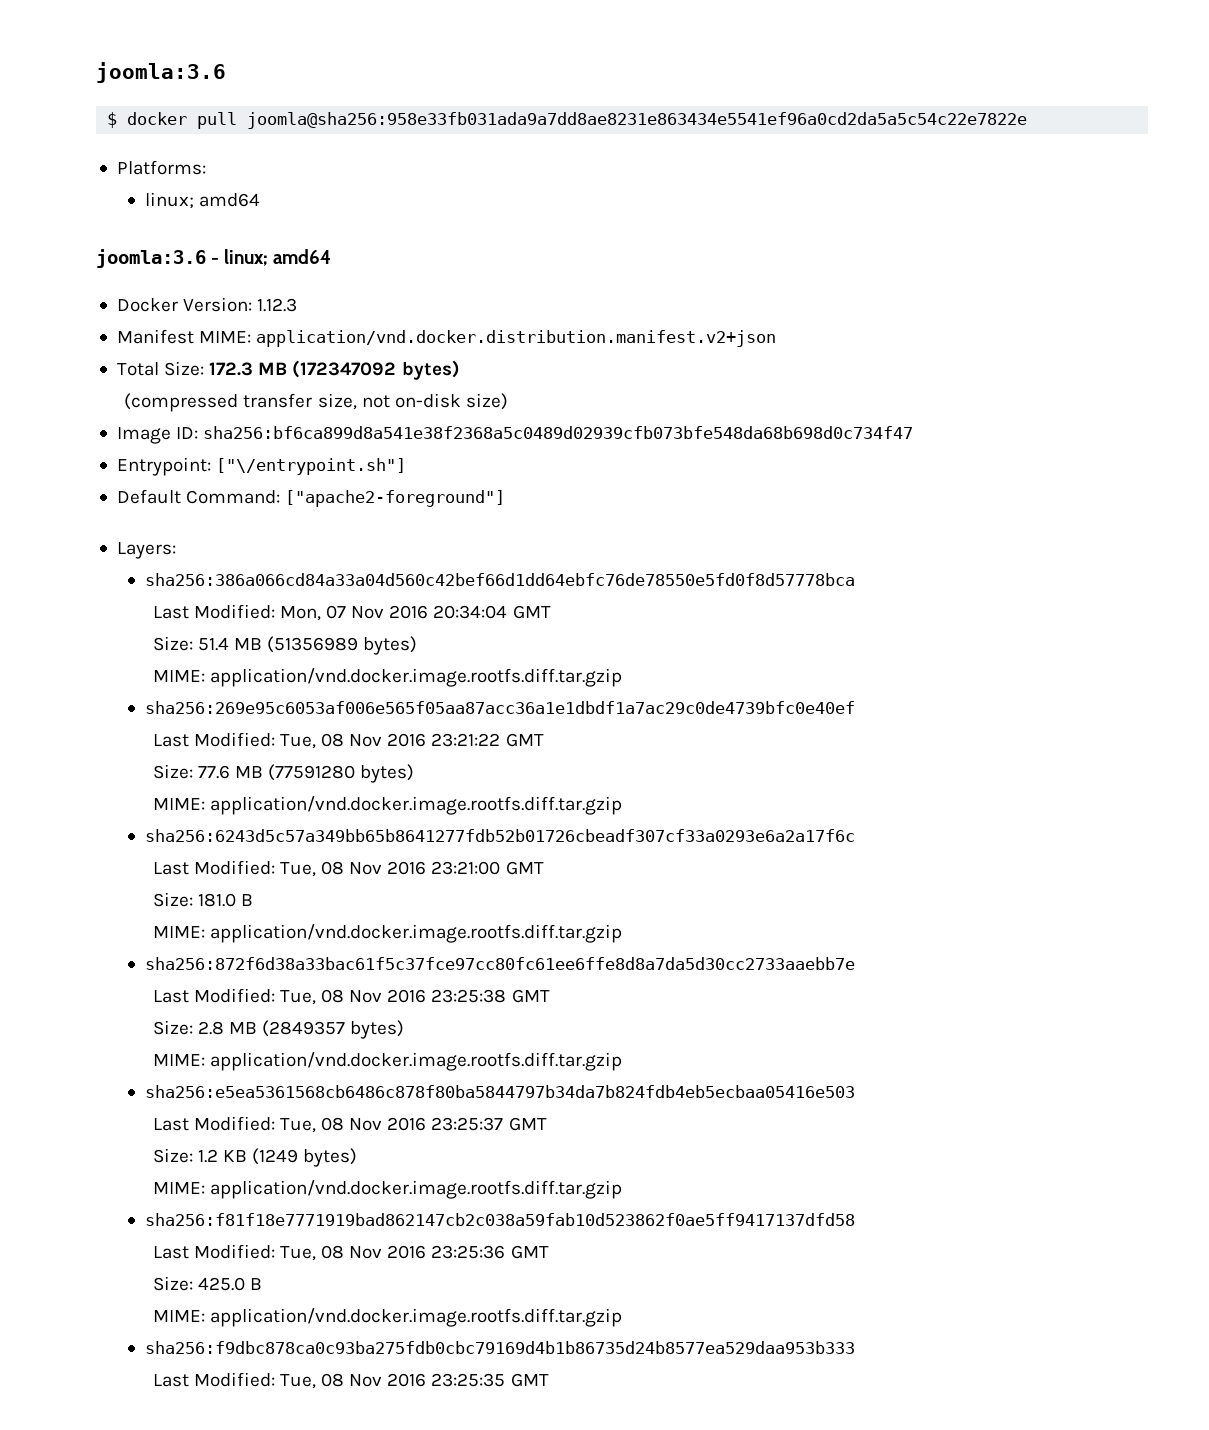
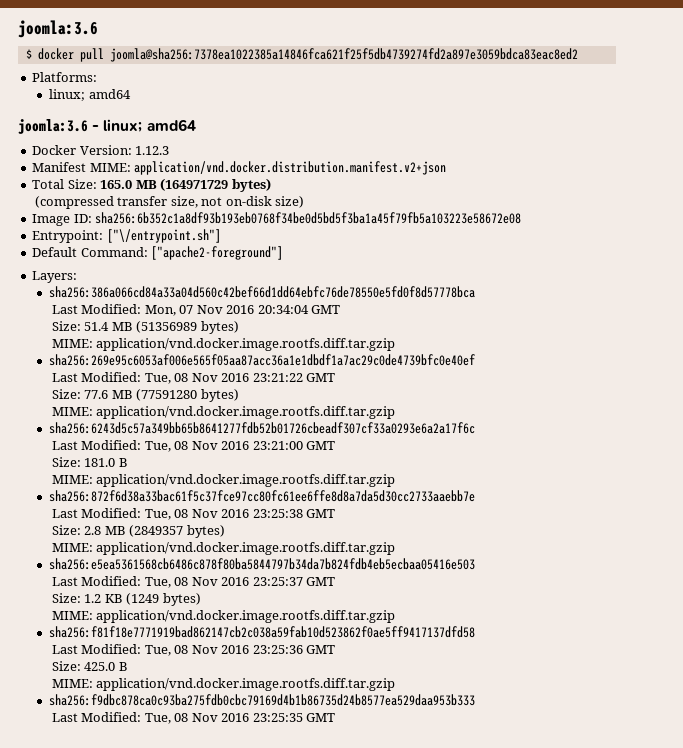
[247,112,1028,129] joomla@sha256:958e33fb031ada9a7dd8ae8231e863434e5541ef96a0cd2da5a5c54c22e7822e -> [109,48,578,62] joomla@sha256:7378ea1022385a14846fca621f25f5db4739274fd2a897e3059bdca83eac8ed2
[209,360,397,378] 172.3 MB (172347092 -> [100,178,229,191] 165.0 MB (164971729
[203,426,914,439] sha256:bf6ca899d8a541e38f2368a5c0489d02939cfb073bfe548da68b698d0c734f47 -> [95,212,522,224] sha256:6b352c1a8df93b193eb0768f34be0d5bd5f3ba1a45f79fb5a103223e58672e08

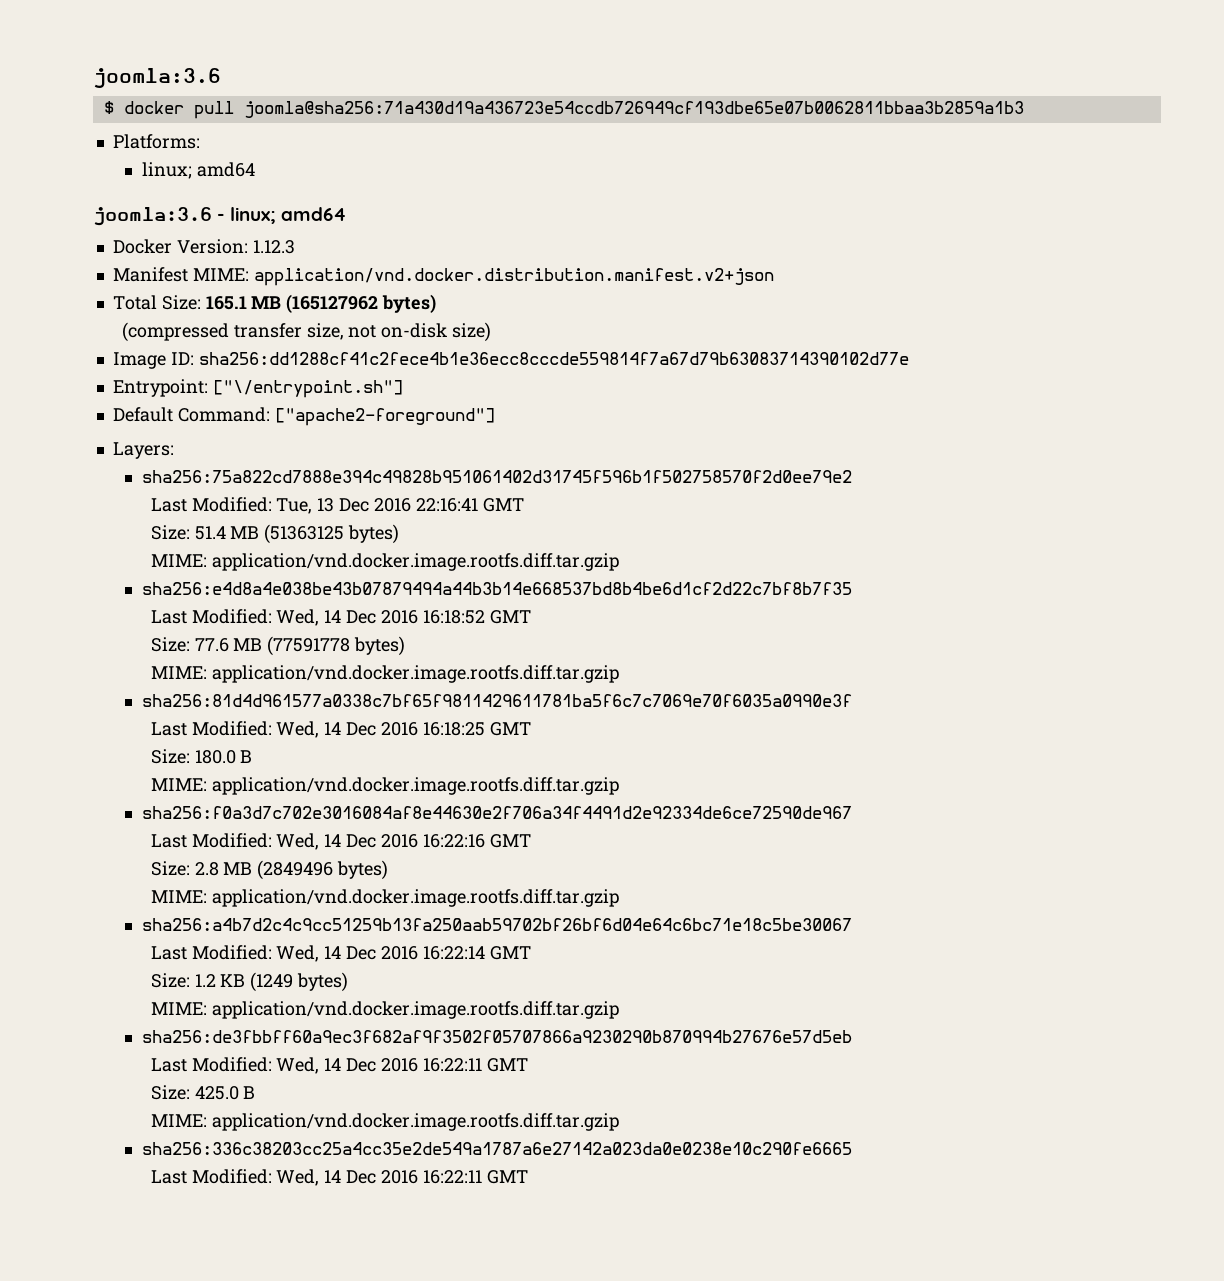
[109,48,578,62] joomla@sha256:7378ea1022385a14846fca621f25f5db4739274fd2a897e3059bdca83eac8ed2 -> [243,101,1024,118] joomla@sha256:71a430d19a436723e54ccdb726949cf193dbe65e07b0062811bbaa3b2859a1b3
[100,178,229,191] 165.0 MB (164971729 -> [205,294,379,313] 165.1 MB (165127962
[95,212,522,224] sha256:6b352c1a8df93b193eb0768f34be0d5bd5f3ba1a45f79fb5a103223e58672e08 -> [198,352,909,365] sha256:dd1288cf41c2fece4b1e36ecc8cccde559814f7a67d79b63083714390102d77e
[49,286,476,298] [51,304,309,316] sha256:386a066cd84a33a04d560c42bef66d1dd64ebfc76de78550e5fd0f8d57778bca // Last Modified: Mon, 07 Nov 2016 20:34:04 -> [141,470,852,483] [150,497,478,514] sha256:75a822cd7888e394c49828b951061402d31745f596b1f502758570f2d0ee79e2 // Last Modified: Tue, 13 Dec 2016 22:16:41
[136,321,239,334] [51,338,396,351] [49,354,476,366] [51,372,303,384] (51356989 bytes) // MIME: application/vnd.docker.image.rootfs.diff.tar.gzip // sha256:269e95c6053af006e565f05aa87acc36a1e1dbdf1a7ac29c0de4739bfc0e40ef // Last Modified: Tue, 08 Nov 2016 23:21:22 -> [264,524,400,544] [150,553,619,571] [141,582,852,595] [150,609,485,626] (51363125 bytes) // MIME: application/vnd.docker.image.rootfs.diff.tar.gzip // sha256:e4d8a4e038be43b07879494a44b3b14e668537bd8b4be6d1cf2d22c7bf8b7f35 // Last Modified: Wed, 14 Dec 2016 16:18:52
[136,389,239,402] [51,406,396,419] [49,422,476,434] [51,440,336,452] [51,457,128,467] [51,474,396,487] [49,490,476,502] [51,508,303,520] (77591280 bytes) // MIME: application/vnd.docker.image.rootfs.diff.tar.gzip // sha256:6243d5c57a349bb65b8641277fdb52b01726cbeadf307cf33a0293e6a2a17f6c // Last Modified: Tue, 08 Nov 2016 23:21:00 GMT // Size: 181.0 B // MIME: application/vnd.docker.image.rootfs.diff.tar.gzip // sha256:872f6d38a33bac61f5c37fce97cc80fc61ee6ffe8d8a7da5d30cc2733aaebb7e // Last Modified: Tue, 08 Nov 2016 23:25:38 -> [267,636,406,656] [150,665,619,683] [141,694,852,707] [150,721,531,738] [150,749,253,764] [150,777,619,795] [141,806,852,819] [150,833,485,850] (77591778 bytes) // MIME: application/vnd.docker.image.rootfs.diff.tar.gzip // sha256:81d4d961577a0338c7bf65f9811429611781ba5f6c7c7069e70f6035a0990e3f // Last Modified: Wed, 14 Dec 2016 16:18:25 GMT // Size: 180.0 B // MIME: application/vnd.docker.image.rootfs.diff.tar.gzip // sha256:f0a3d7c702e3016084af8e44630e2f706a34f4491d2e92334de6ce72590de967 // Last Modified: Wed, 14 Dec 2016 16:22:16
[129,525,225,538] [51,542,396,555] [49,558,476,570] [51,576,303,588] (2849357 bytes) // MIME: application/vnd.docker.image.rootfs.diff.tar.gzip // sha256:e5ea5361568cb6486c878f80ba5844797b34da7b824fdb4eb5ecbaa05416e503 // Last Modified: Tue, 08 Nov 2016 23:25:37 -> [257,860,389,880] [150,889,619,907] [141,918,852,931] [150,945,485,962] (2849496 bytes) // MIME: application/vnd.docker.image.rootfs.diff.tar.gzip // sha256:a4b7d2c4c9cc51259b13fa250aab59702bf26bf6d04e64c6bc71e18c5be30067 // Last Modified: Wed, 14 Dec 2016 16:22:14
[49,626,476,638] [51,644,303,656] sha256:f81f18e7771919bad862147cb2c038a59fab10d523862f0ae5ff9417137dfd58 // Last Modified: Tue, 08 Nov 2016 23:25:36 -> [141,1030,852,1043] [150,1057,482,1074] sha256:de3fbbff60a9ec3f682af9f3502f05707866a9230290b870994b27676e57d5eb // Last Modified: Wed, 14 Dec 2016 16:22:11
[49,694,476,706] [51,712,303,724] sha256:f9dbc878ca0c93ba275fdb0cbc79169d4b1b86735d24b8577ea529daa953b333 // Last Modified: Tue, 08 Nov 2016 23:25:35 -> [141,1142,852,1155] [150,1169,482,1186] sha256:336c38203cc25a4cc35e2de549a1787a6e27142a023da0e0238e10c290fe6665 // Last Modified: Wed, 14 Dec 2016 16:22:11

